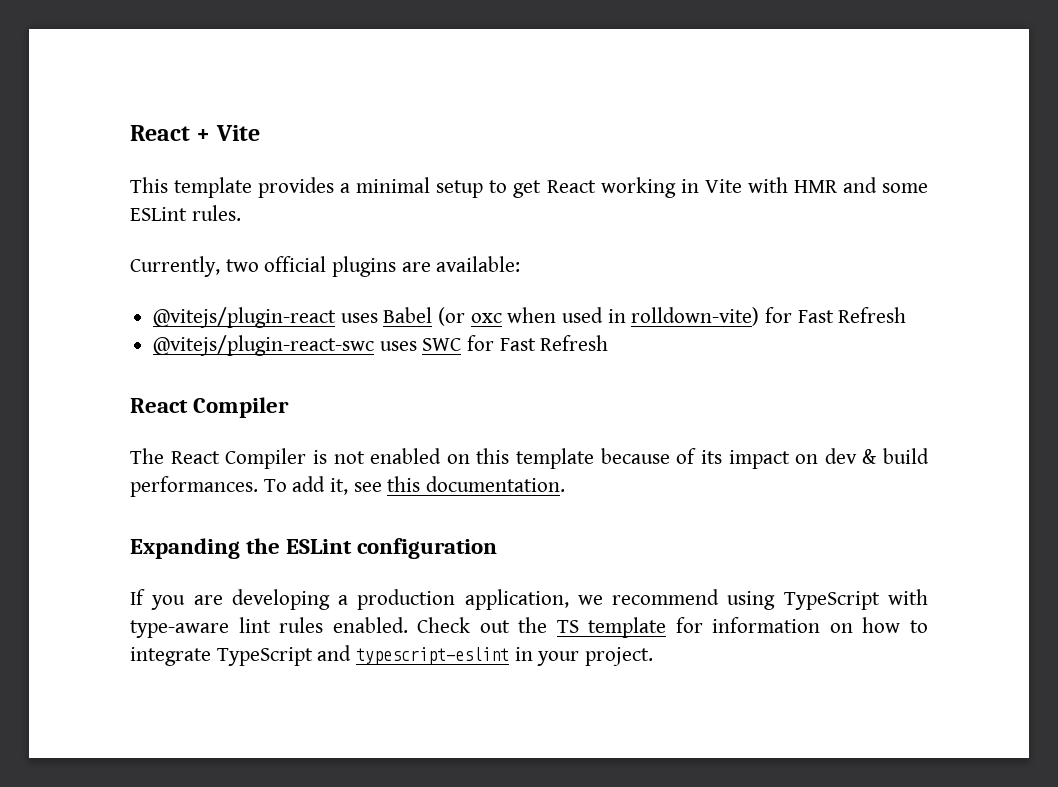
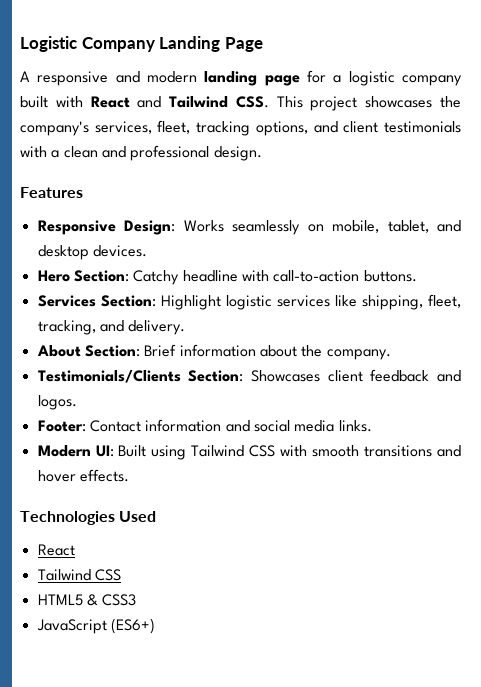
[130,125,260,141] [130,177,928,198] [130,205,241,221] [130,256,521,277] [153,307,907,328] [153,335,609,356] [130,397,290,418] [130,448,929,469] [130,476,566,497] [130,538,498,559] [130,589,928,610] [130,617,929,638] [130,645,654,666] React + Vite // This template provides a minimal setup to get React working in Vite with HMR and some ESLint rules. // Currently, two official plugins are available: // @vitejs/plugin-react uses Babel (or oxc when used in rolldown-vite) for Fast Refresh // @vitejs/plugin-react-swc uses SWC for Fast Refresh // React Compiler // The React Compiler is not enabled on this template because of its impact on dev & build performances. To add it, see this documentation. // Expanding the ESLint configuration // If you are developing a production application, we recommend using TypeScript with type-aware lint rules enabled. Check out the TS template for information on how to integrate TypeScript and typescript-eslint in your project. -> [20,36,263,52] [20,70,462,86] [20,96,461,111] [20,120,462,136] [20,145,262,161] [20,187,83,198] [37,220,461,235] [37,245,147,260] [37,270,417,285] [37,294,462,310] [37,320,186,335] [36,344,391,360] [37,369,461,383] [37,395,77,410] [37,419,372,432] [37,445,461,460] [37,469,129,482] [20,511,157,525] [37,544,75,556] [37,569,121,581] [37,594,137,606] [36,618,155,634] Logistic Company Landing Page // A responsive and modern landing page for a logistic company built with React and Tailwind CSS. This project showcases the company's services, fleet, tracking options, and client testimonials with a clean and professional design. // Features // Responsive Design: Works seamlessly on mobile, tablet, and desktop devices. // Hero Section: Catchy headline with call-to-action buttons. // Services Section: Highlight logistic services like shipping, fleet, tracking, and delivery. // About Section: Brief information about the company. // Testimonials/Clients Section: Showcases client feedback and logos. // Footer: Contact information and social media links. // Modern UI: Built using Tailwind CSS with smooth transitions and hover effects. // Technologies Used // React // Tailwind CSS // HTML5 & CSS3 // JavaScript (ES6+)

